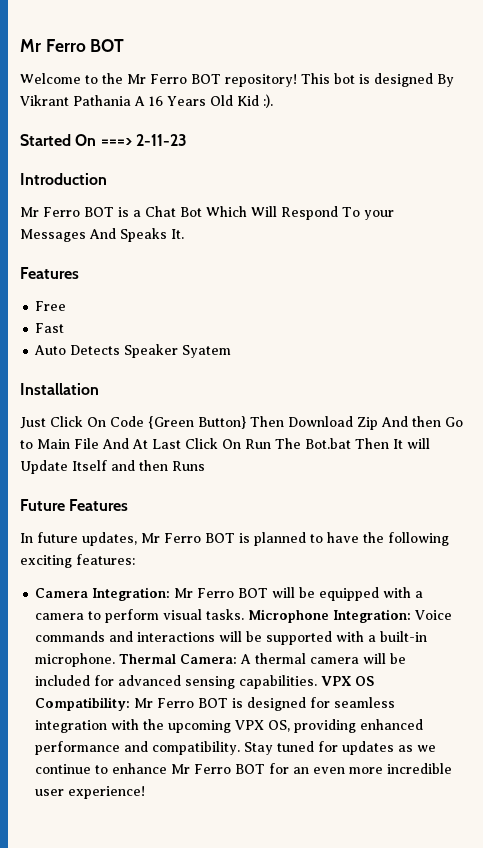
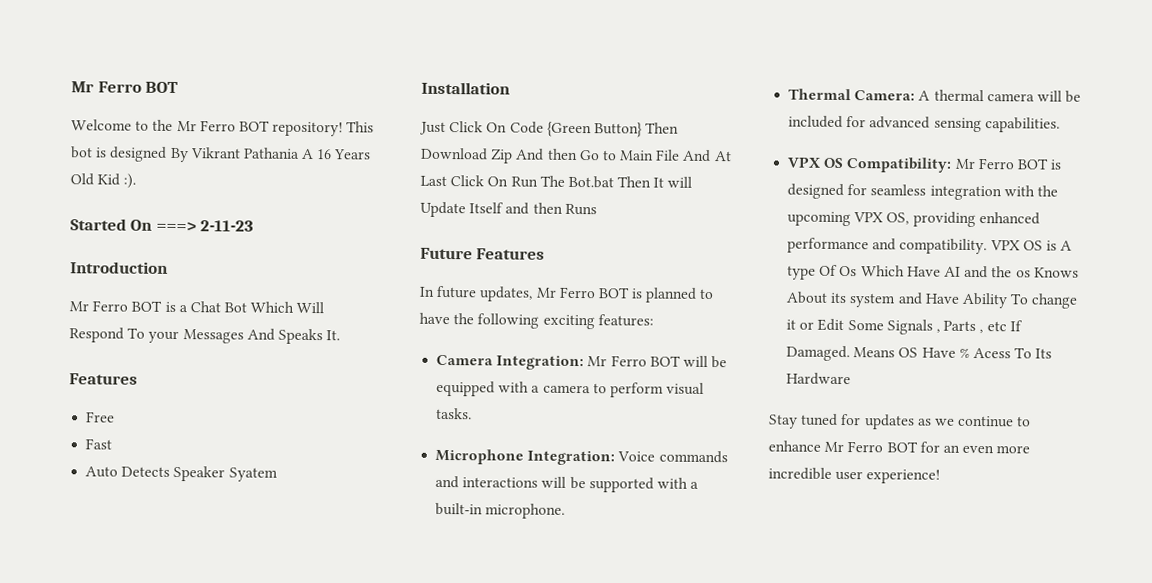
(245, 614) none -> (473, 413) //
(116, 660) none -> (566, 511) //
(318, 682) none -> (1060, 125) //
(241, 748) none -> [989,240,1073,251] [787,264,1079,280] [786,291,1078,309] [786,318,1023,335] [786,345,1053,362] [786,372,852,386] VPX OS is A type Of Os Which Have AI and the os Knows About its system and Have Ability To change it or Edit Some Signals , Parts , etc If Damaged. Means OS Have % Acess To Its Hardware //

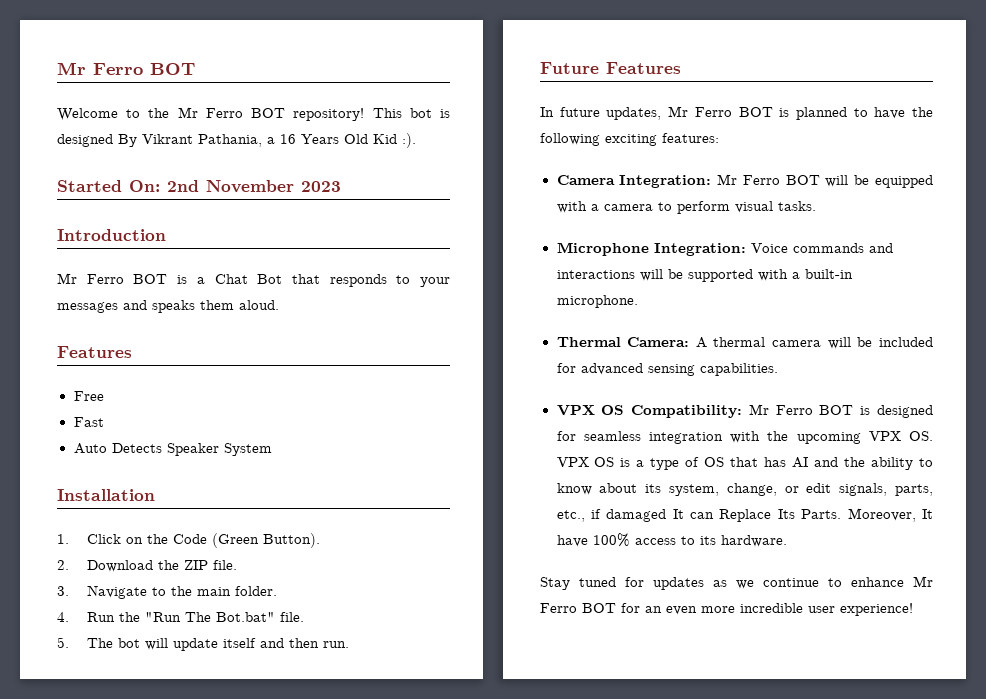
[242,147,315,160] Pathania A -> [198,134,275,147] Pathania, a
[130,219,255,232] On ===> 2-11-23 -> [129,180,341,193] On: 2nd November 2023
[250,301,325,314] [69,327,341,345] Which Will Respond To your Messages And Speaks It. -> [291,274,450,287] [57,300,279,313] that responds to your messages and speaks them aloud.
[228,467,278,482] Syatem -> [223,443,272,456] System
[419,121,680,138] [420,147,732,164] [420,175,693,189] [420,201,505,218] Just Click On Code {Green Button} Then Download Zip And then Go to Main File And At Last Click On Run The Bot.bat Then It will Update Itself -> [57,533,320,548] [57,560,237,572] [57,585,277,599] [57,612,304,622] [57,637,256,651] 1. Click on the Code (Green Button). // 2. Download the ZIP file. // 3. Navigate to the main folder. // 4. Run the "Run The Bot.bat" file. // 5. The bot will update itself
[564,203,597,216] Runs -> [322,641,349,648] run.
[886,211,1040,227] [787,237,1073,255] [787,264,1079,280] [786,291,1078,309] [786,318,1023,335] [786,345,1053,362] [786,372,852,386] OS, providing enhanced performance and compatibility. VPX OS is A type Of Os Which Have AI and the os Knows About its system and Have Ability To change it or Edit Some Signals , Parts , etc If Damaged. Means OS Have % Acess To Its Hardware -> [909,431,933,441] [556,457,933,470] [556,483,933,496] [556,508,933,522] [556,533,787,547] OS. VPX OS is a type of OS that has AI and the ability to know about its system, change, or edit signals, parts, etc., if damaged It can Replace Its Parts. Moreover, It have 100% access to its hardware.

